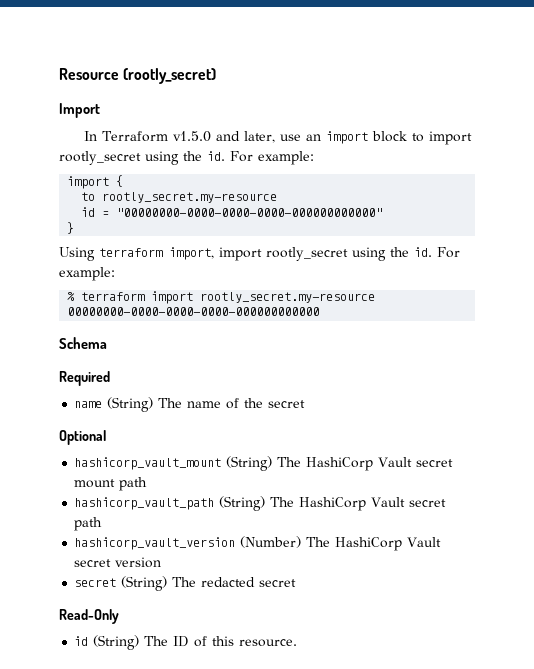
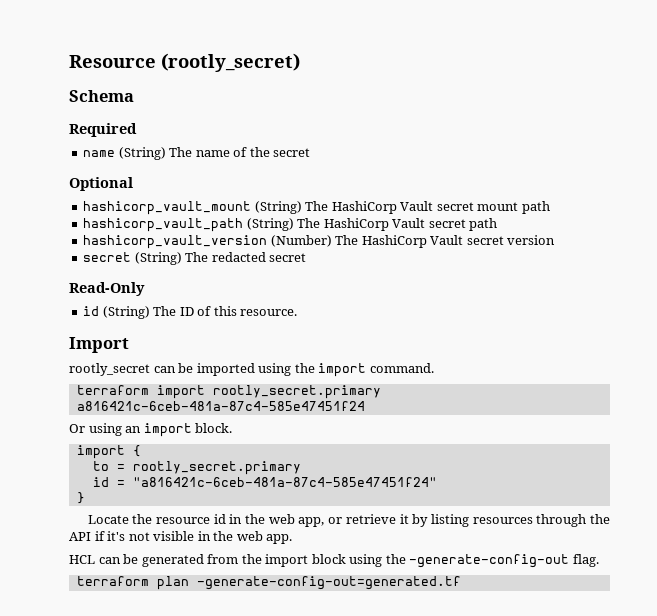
[59,103,100,118] [83,131,472,145] [59,151,314,165] [67,175,124,189] [81,192,278,203] [81,207,383,217] [67,222,75,234] [59,247,460,261] [59,267,115,281] [67,291,376,304] [67,307,320,316] // Import // In Terraform v1.5.0 and later, use an import block to import rootly_secret using the id. For example: // import { // to rootly_secret.my-resource // id = "00000000-0000-0000-0000-000000000000" // } // Using terraform import, import rootly_secret using the id. For example: // % terraform import rootly_secret.my-resource 00000000-0000-0000-0000-000000000000 -> (300, 62) none
(298, 643) none -> [69,337,129,353] [69,363,434,377] [76,385,381,399] [76,401,365,411] [69,423,233,437] [76,445,141,459] [92,461,301,475] [92,477,437,487] [76,492,85,504] [87,514,610,527] [69,531,293,544] [69,554,599,568] [76,576,461,590] // Import // rootly_secret can be imported using the import command. // terraform import rootly_secret.primary a816421c-6ceb-481a-87c4-585e47451f24 // Or using an import block. // import { // to = rootly_secret.primary // id = "a816421c-6ceb-481a-87c4-585e47451f24" // } // Locate the resource id in the web app, or retrieve it by listing resources through the API if it's not visible in the web app. // HCL can be generated from the import block using the -generate-config-out flag. // terraform plan -generate-config-out=generated.tf

